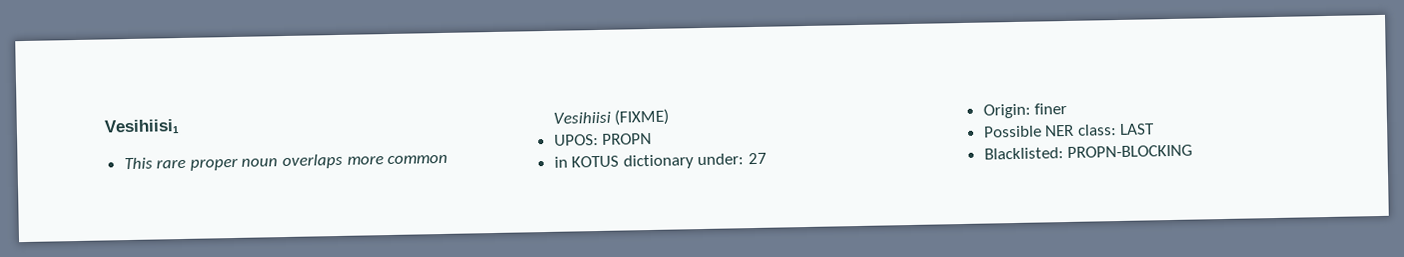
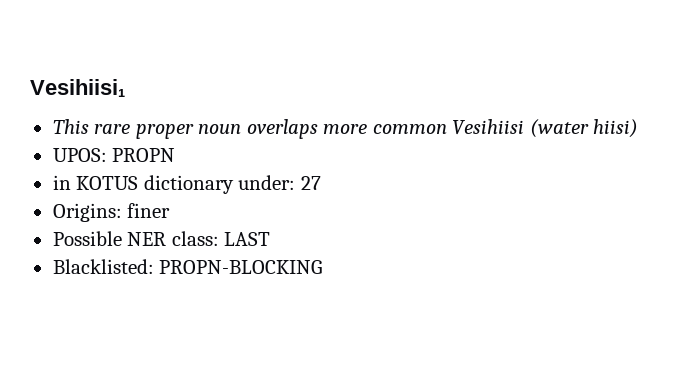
[614,108,670,126] (FIXME) -> [529,119,639,138] (water hiisi)
[982,103,1031,119] Origin: -> [52,203,122,222] Origins:

